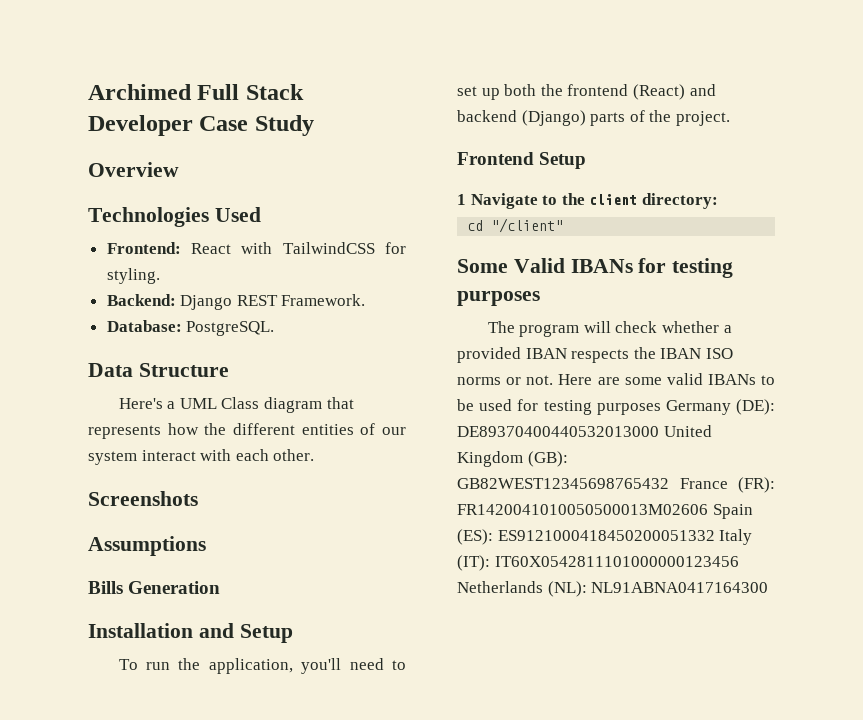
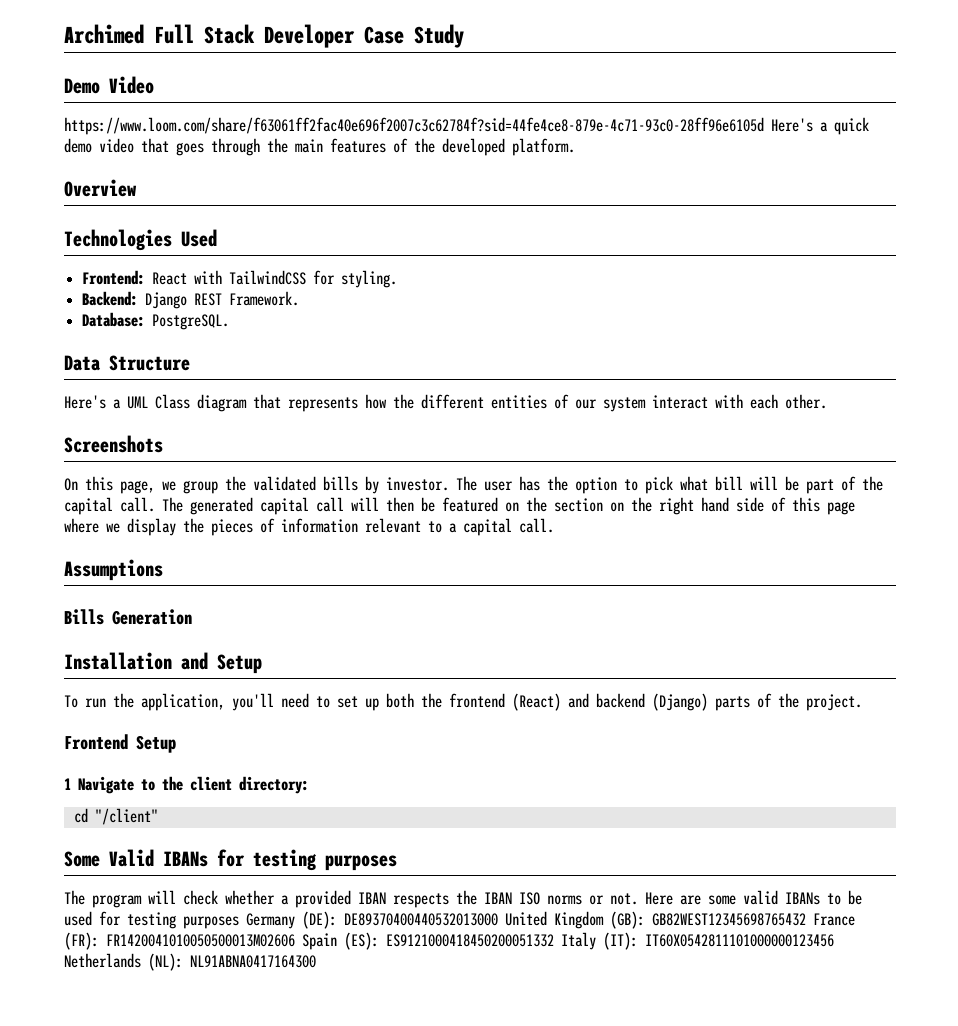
(314, 125) none -> [64,76,154,94] [64,117,869,135] [64,138,575,156] // Demo Video // https://www.loom.com/share/f63061ff2fac40e696f2007c3c62784f?sid=44fe4ce8-879e-4c71-93c0-28ff96e6105d Here's a quick demo video that goes through the main features of the developed platform.
(198, 498) none -> [64,476,883,494] [64,497,855,515] [64,518,554,536] // On this page, we group the validated bills by investor. The user has the option to pick what bill will be part of the capital call. The generated capital call will then be featured on the section on the right hand side of this page where we display the pieces of information relevant to a capital call.

